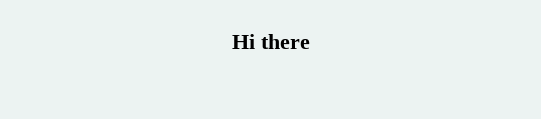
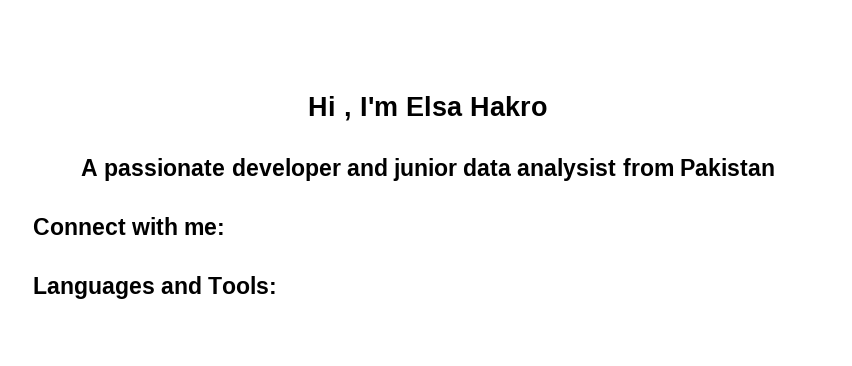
[260,34,310,49] there -> [344,96,548,121] [81,158,775,181] [33,217,226,235] [33,276,278,299] , I'm Elsa Hakro // A passionate developer and junior data analysist from Pakistan // Connect with me: // Languages and Tools:

